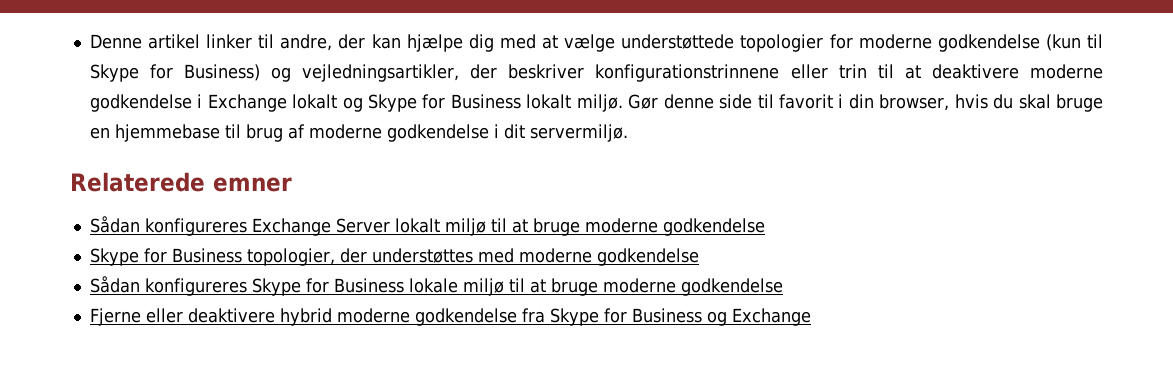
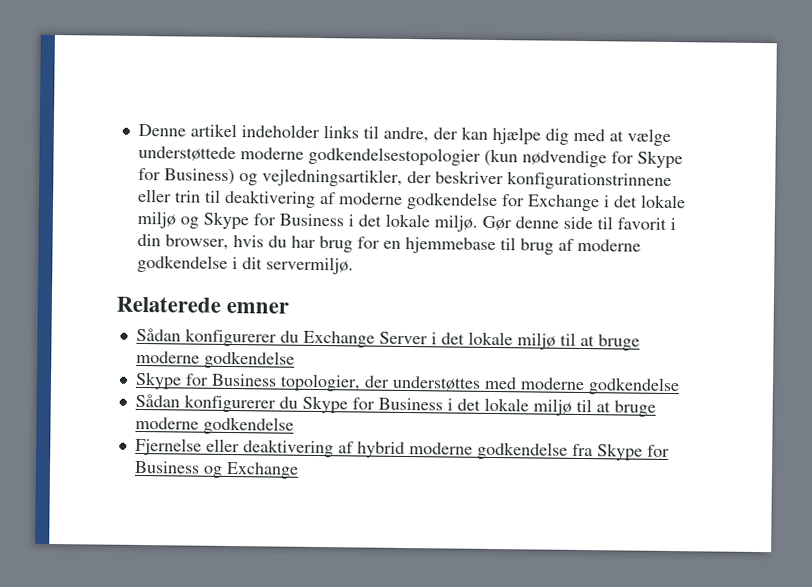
[206,34,253,49] linker -> [240,124,359,139] indeholder links
[740,34,1104,52] topologier for moderne godkendelse (kun til -> [239,146,634,168] moderne godkendelsestopologier (kun nødvendige for
[904,64,1104,79] [89,94,338,112] at deaktivere moderne godkendelse i Exchange lokalt -> [223,189,686,212] [136,210,176,229] deaktivering af moderne godkendelse for Exchange i det lokale miljø
[526,94,572,109] lokalt -> [347,213,430,228] i det lokale
[1018,94,1103,112] skal bruge -> [290,235,380,253] har brug for
[144,218,440,236] konfigureres Exchange Server lokalt -> [184,328,513,348] konfigurerer du Exchange Server i det lokale
[144,278,783,296] [89,308,275,326] konfigureres Skype for Business lokale miljø til at bruge moderne godkendelse // Fjerne eller deaktivere -> [183,394,656,417] [134,416,294,435] [134,437,354,458] konfigurerer du Skype for Business i det lokale miljø til at bruge moderne godkendelse // Fjernelse eller deaktivering af

